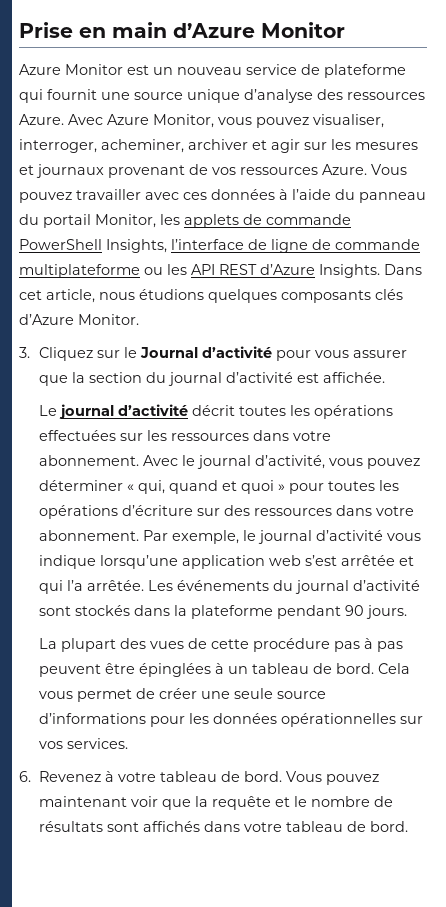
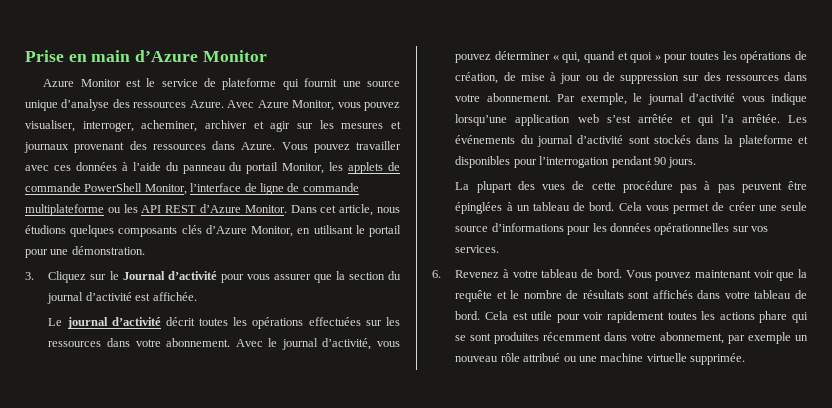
[153,67,242,75] un nouveau -> [146,78,156,87] le
[189,164,318,175] de vos ressources -> [129,141,235,150] des ressources dans
[106,239,167,253] Insights, -> [144,184,187,195] Monitor,
[319,264,380,278] Insights. -> [244,205,287,213] Monitor.
[78,314,139,325] Monitor. -> [251,225,402,237] [25,246,145,258] Monitor, en utilisant le portail pour une démonstration.
[121,505,193,516] d’écriture -> [795,51,807,60] [455,72,680,84] de création, de mise à jour ou de suppression
(273, 612) none -> [798,136,808,144] [455,156,610,168] et disponibles pour l’interrogation
(408, 826) none -> [484,311,808,323] [455,332,809,344] [455,353,746,365] Cela est utile pour voir rapidement toutes les actions phare qui se sont produites récemment dans votre abonnement, par exemple un nouveau rôle attribué ou une machine virtuelle supprimée.

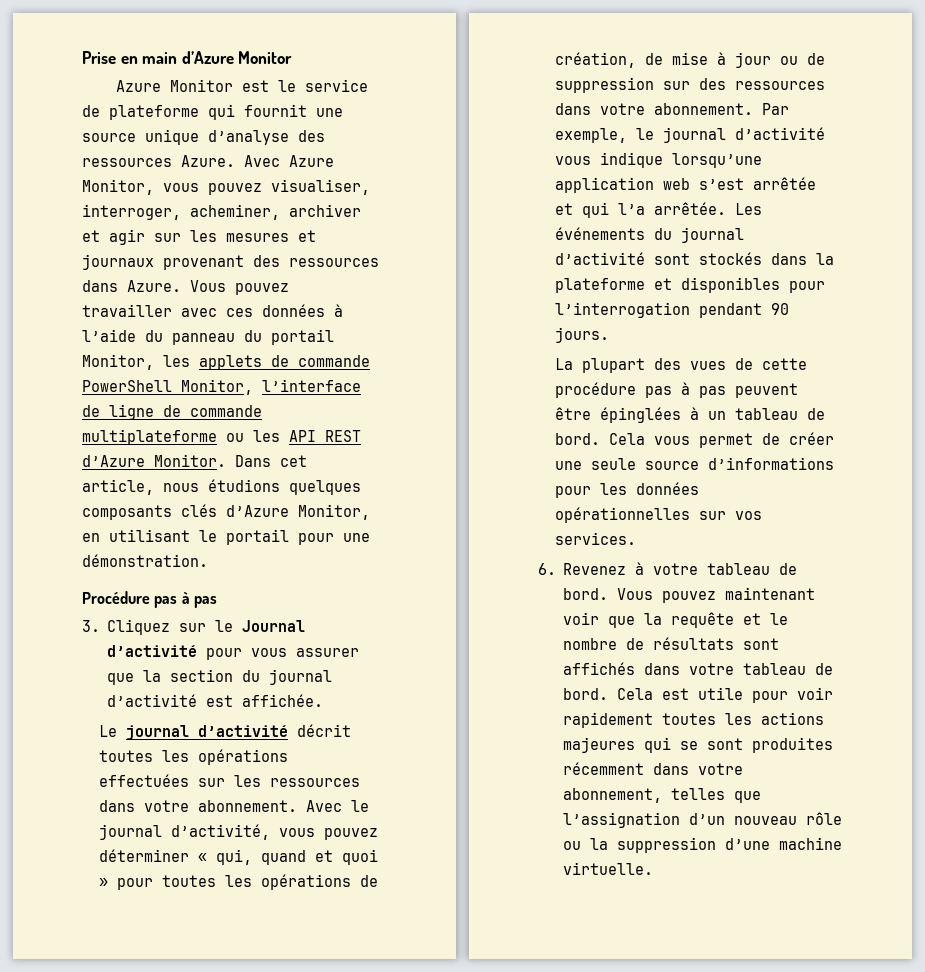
(145, 250) none -> [82,591,217,608] // Procédure pas à pas
[759,311,788,323] phare -> [563,737,636,753] majeures
[728,332,809,344] [455,353,746,365] par exemple un nouveau rôle attribué ou une machine virtuelle supprimée. -> [671,788,762,803] [563,812,843,828] [563,837,843,853] [563,862,654,875] telles que l’assignation d’un nouveau rôle ou la suppression d’une machine virtuelle.

